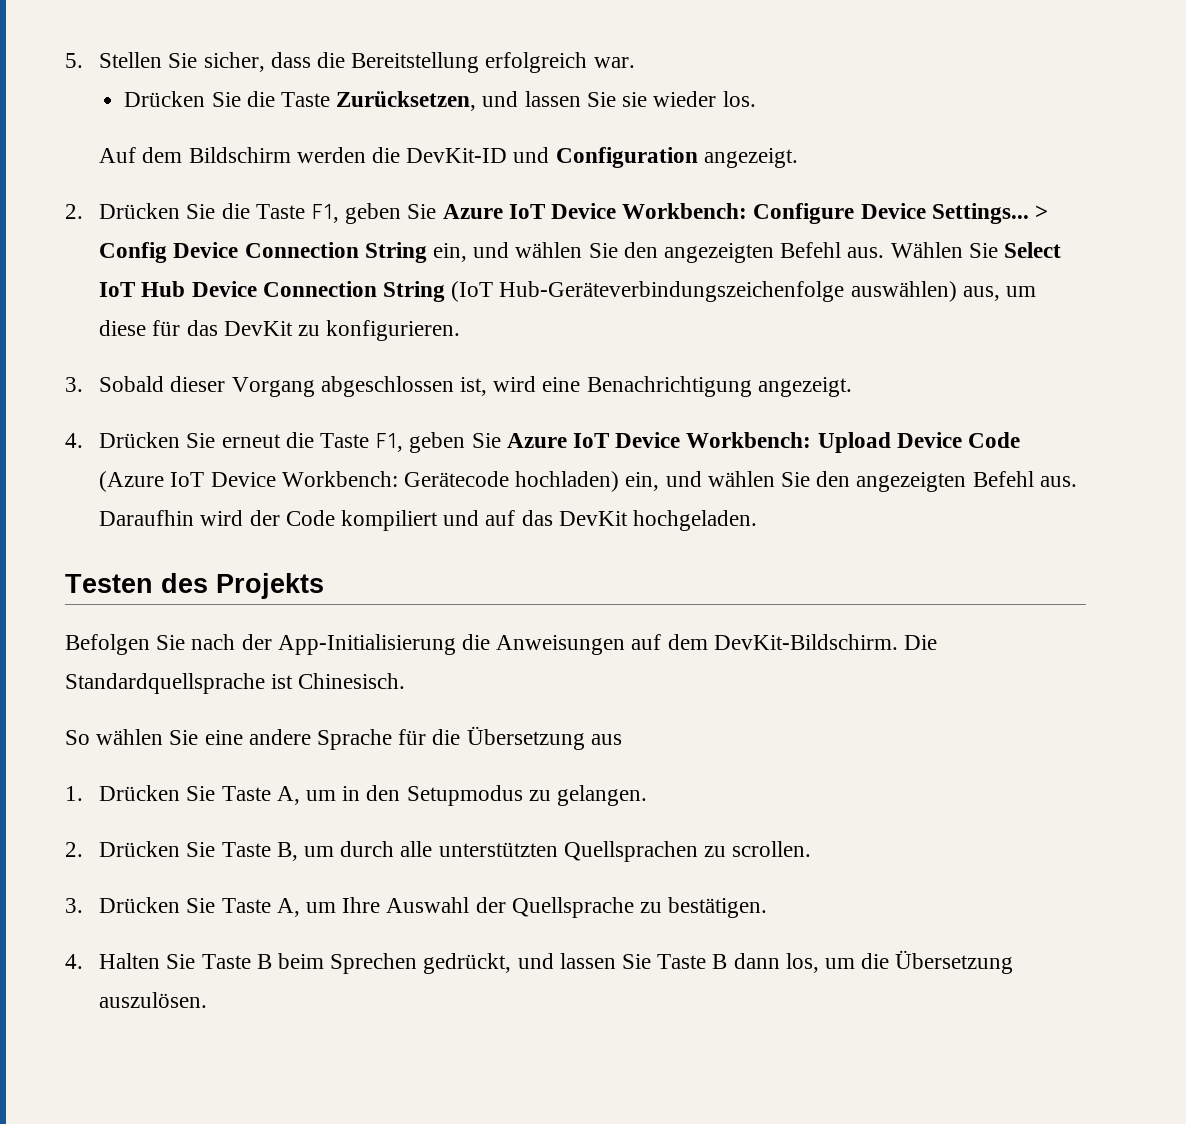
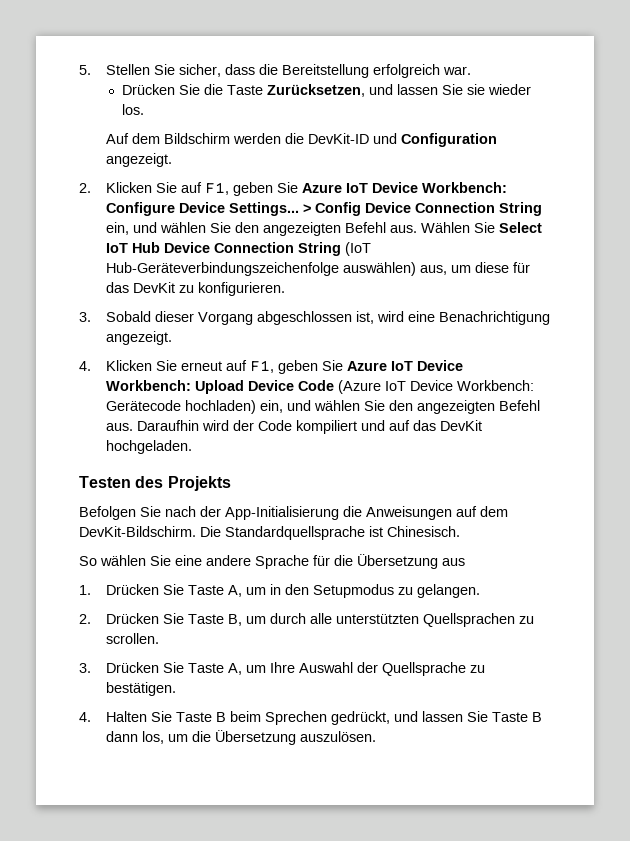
[99,203,305,219] Drücken Sie die Taste -> [105,182,202,193] Klicken Sie auf
[99,432,181,448] Drücken -> [105,360,152,371] Klicken
[285,432,369,448] die Taste -> [225,360,247,371] auf

